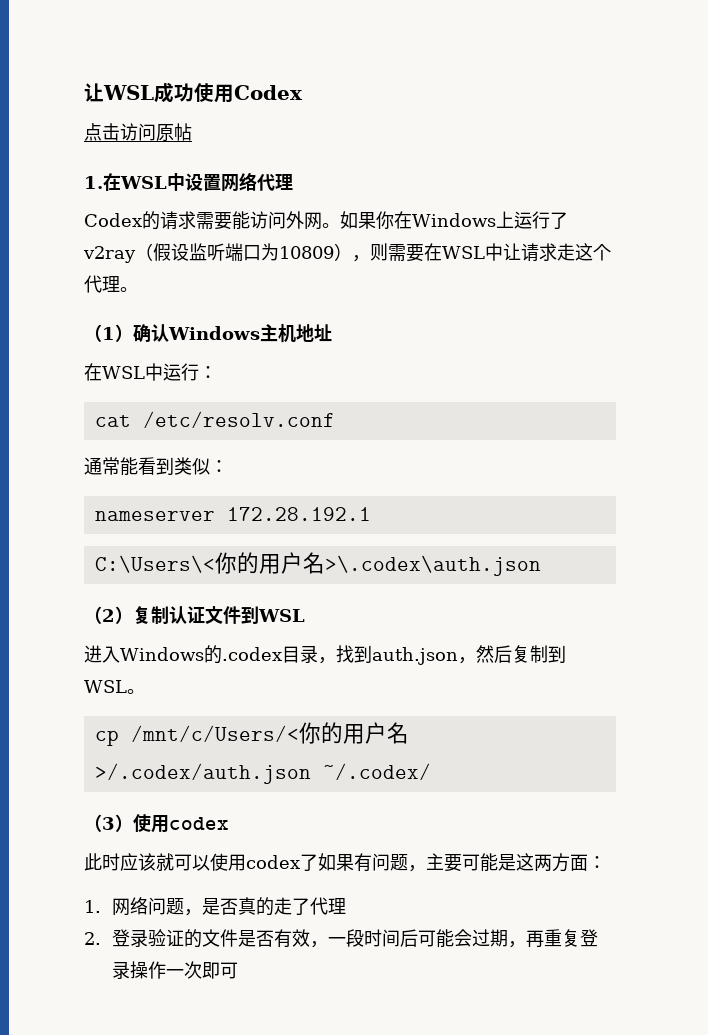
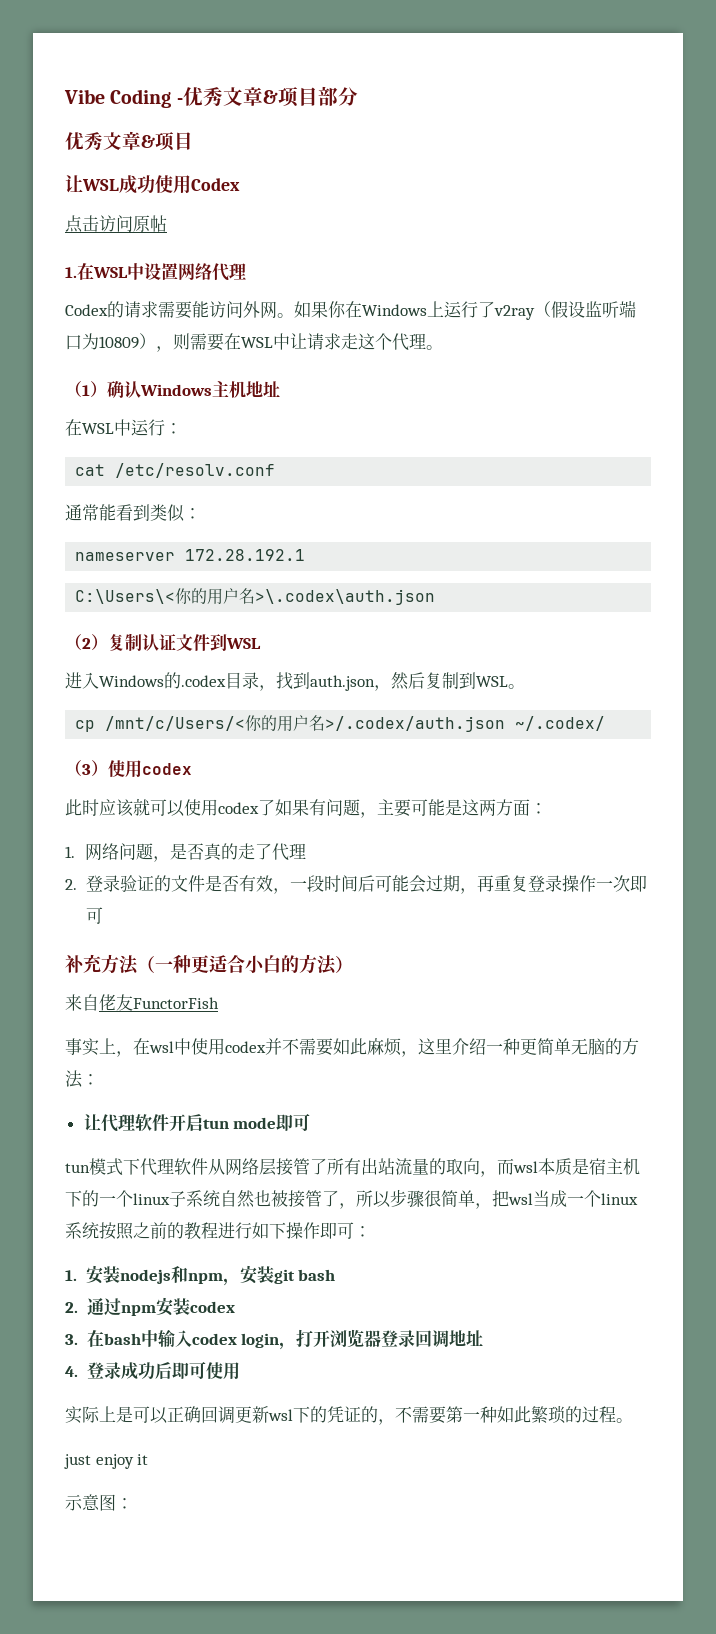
(84, 92) none -> [64,86,358,108] [65,131,193,151] Vibe Coding -优秀文章&项目部分 // 优秀文章&项目 //
(239, 970) none -> [65,954,353,975] [65,994,219,1011] [65,1038,639,1057] [65,1070,99,1088] [83,1113,311,1132] [65,1158,640,1177] [65,1189,638,1209] [65,1222,371,1240] [65,1265,336,1286] [65,1297,235,1316] [65,1329,484,1350] [65,1361,240,1380] [65,1405,633,1425] [64,1454,149,1469] [65,1494,133,1511] // 补充方法（一种更适合小白的方法） // 来自佬友FunctorFish // 事实上，在wsl中使用codex并不需要如此麻烦，这里介绍一种更简单无脑的方法： // 让代理软件开启tun mode即可 // tun模式下代理软件从网络层接管了所有出站流量的取向，而wsl本质是宿主机下的一个linux子系统自然也被接管了，所以步骤很简单，把wsl当成一个linux系统按照之前的教程进行如下操作即可： // 1.安装nodejs和npm，安装git bash // 2.通过npm安装codex // 3.在bash中输入codex login，打开浏览器登录回调地址 // 4.登录成功后即可使用 // 实际上是可以正确回调更新wsl下的凭证的，不需要第一种如此繁琐的过程。 // just enjoy it // 示意图：

